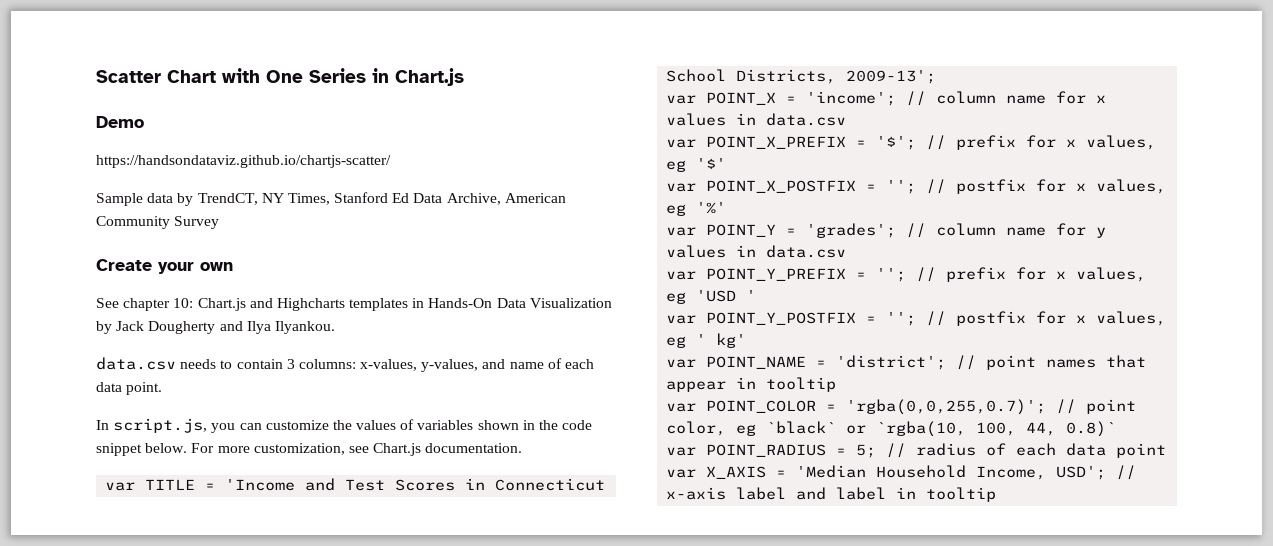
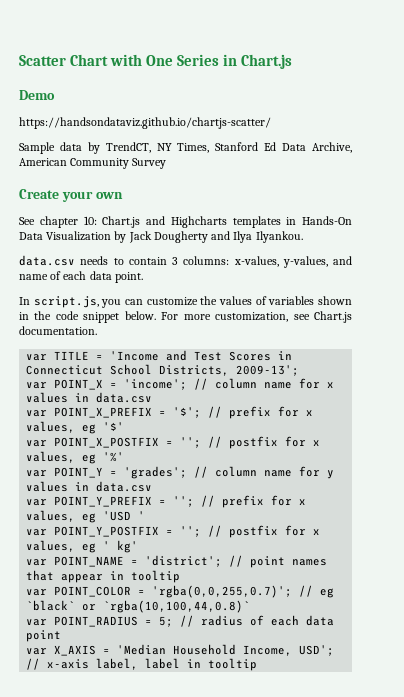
[1086,399,1137,414] [666,421,727,436] point color, -> (314, 591) none
[876,421,1117,437] `rgba(10, 100, 44, 0.8)` -> [103,600,251,613] `rgba(10,100,44,0.8)`
[736,487,827,500] label and -> [96,658,139,670] label,

